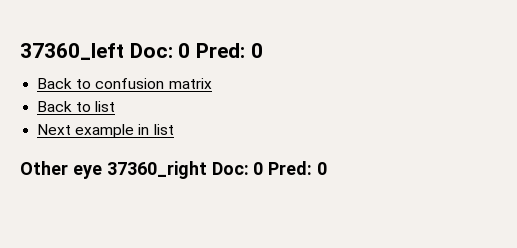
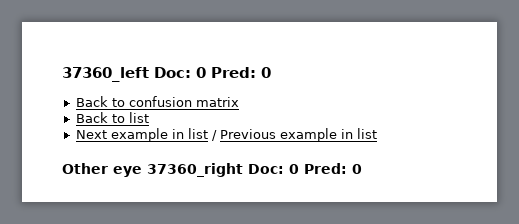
(174, 129) none -> [211,128,377,142] / Previous example in list

